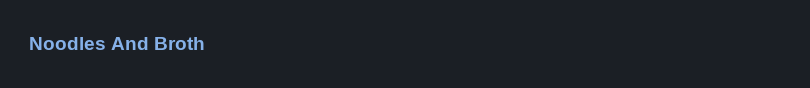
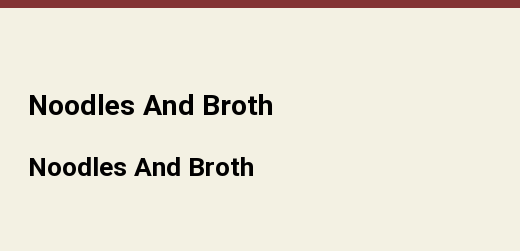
[29,37,206,50] Noodles And Broth -> [28,94,275,115] [28,157,255,176] Noodles And Broth // Noodles And Broth

